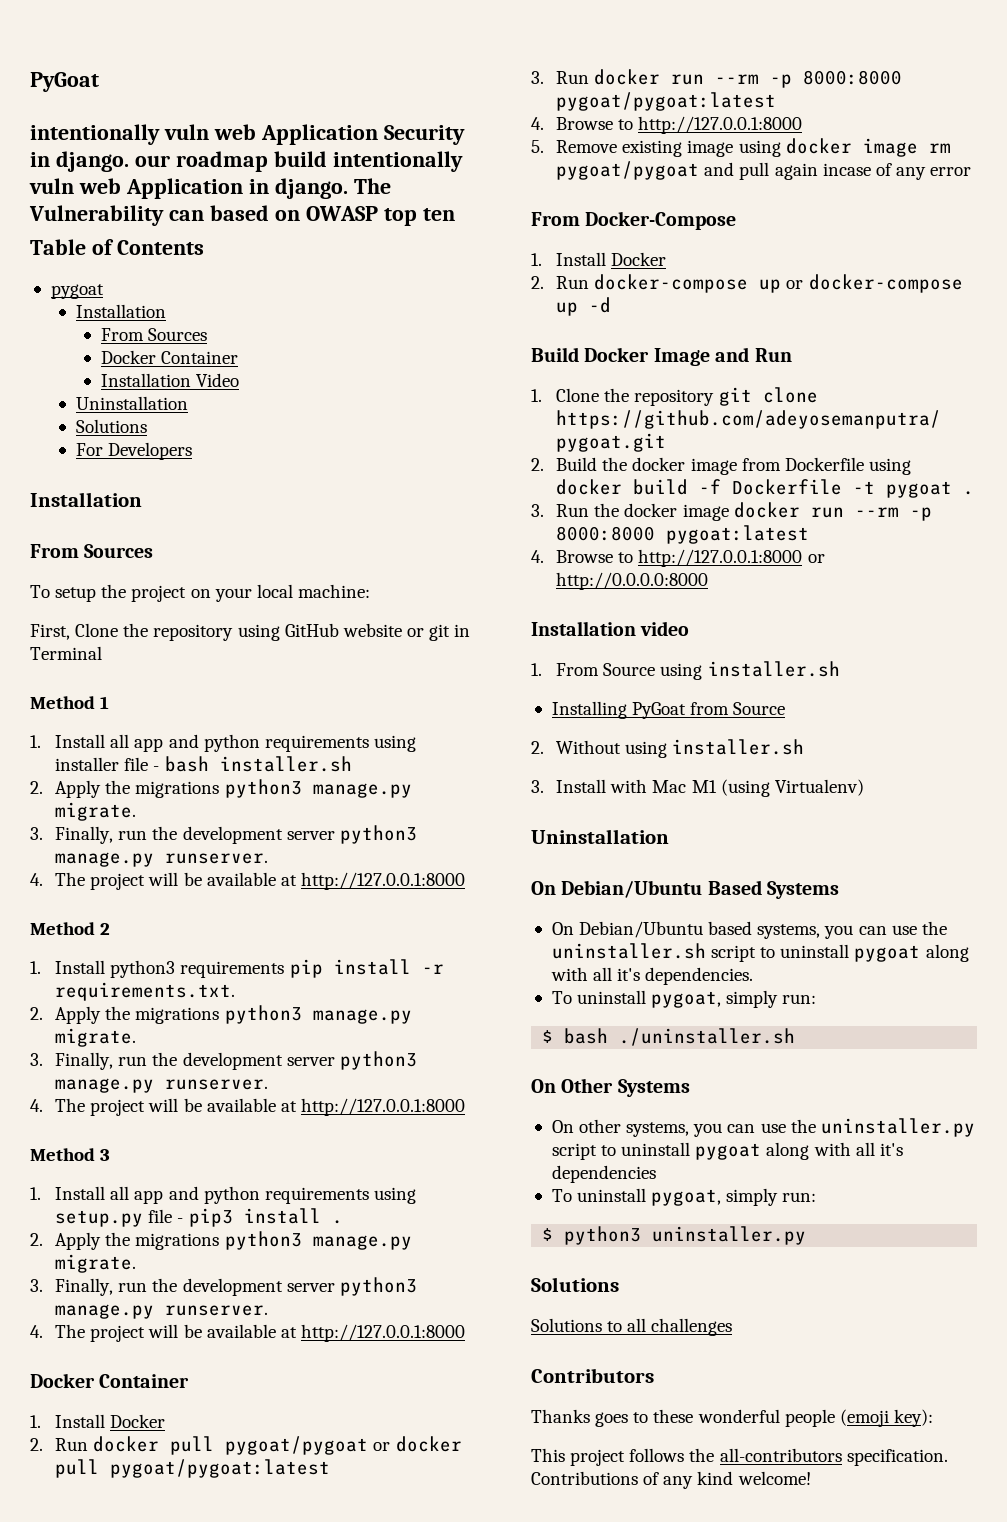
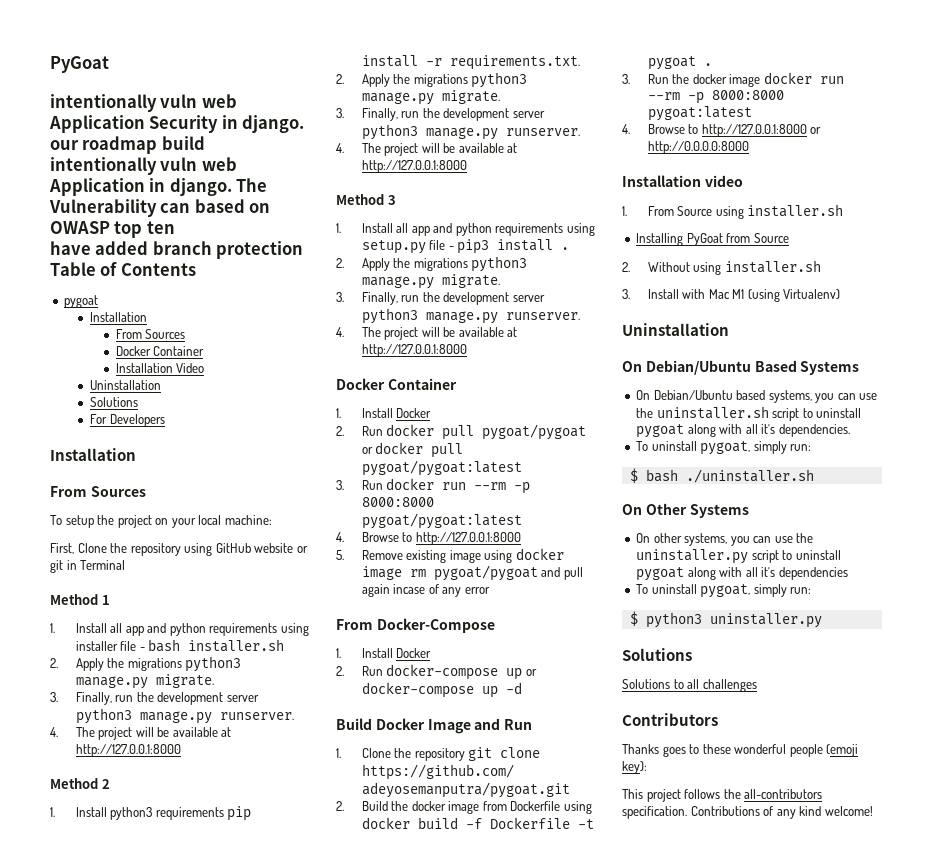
(455, 214) none -> [50,241,304,259] have added branch protection

